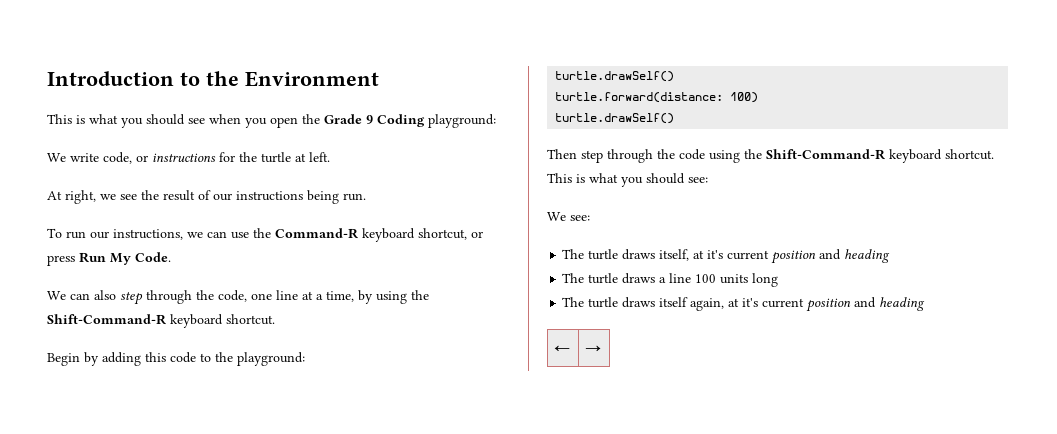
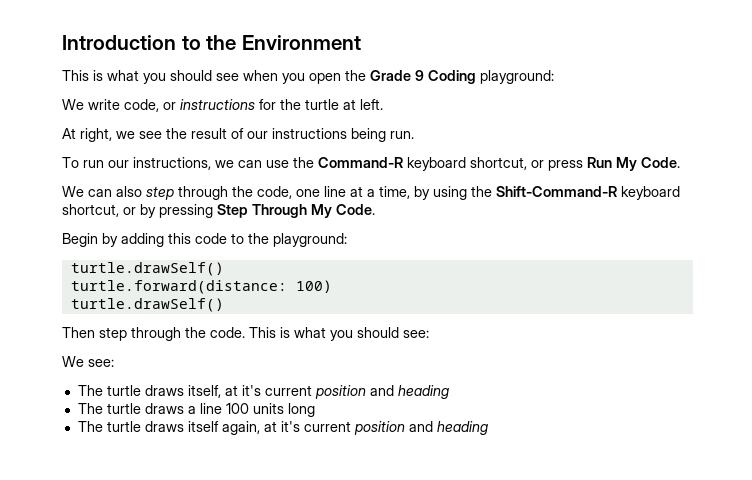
[226,314,275,325] shortcut. -> [62,204,375,218] shortcut, or by pressing Step Through My Code.
[679,149,994,163] code using the Shift-Command-R keyboard shortcut. -> [210,327,245,338] code.
[554,345,571,352] [585,345,602,352] // ← | → -> (488, 428) none

